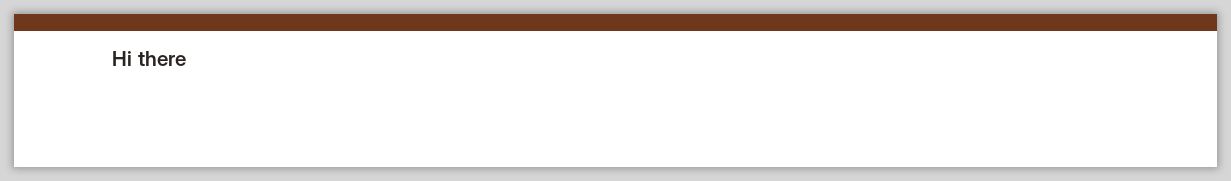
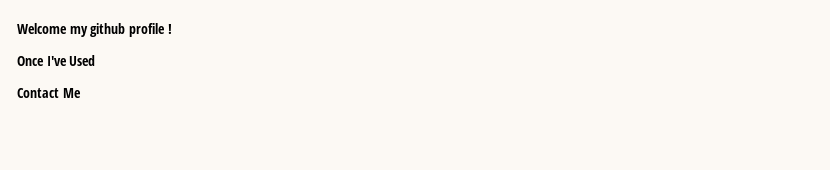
[112,51,186,66] Hi there -> [17,23,172,37] [17,55,96,66] [17,88,81,98] Welcome my github profile ! // Once I've Used // Contact Me

